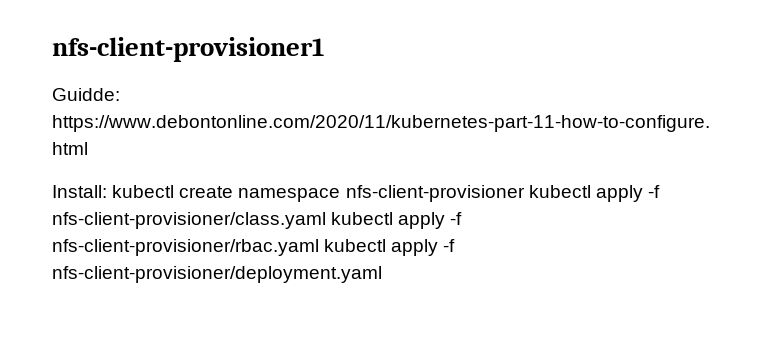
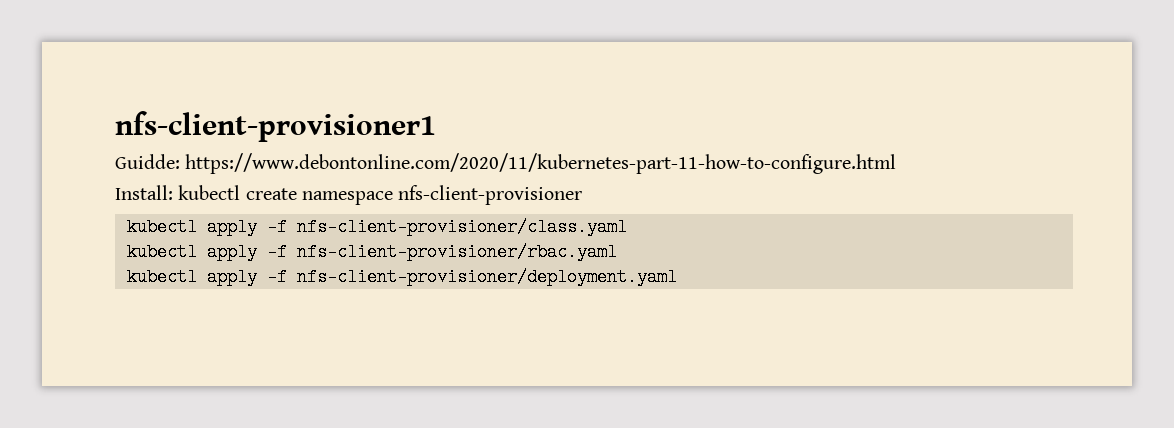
(525, 193) none -> (583, 195) //
(326, 220) none -> (627, 227) //
(319, 247) none -> (617, 252) //

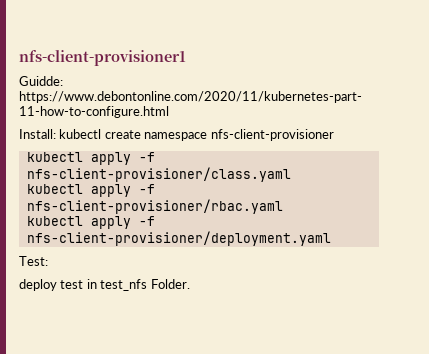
(677, 277) none -> [19,256,48,266] [19,279,190,291] // Test: // deploy test in test_nfs Folder.

